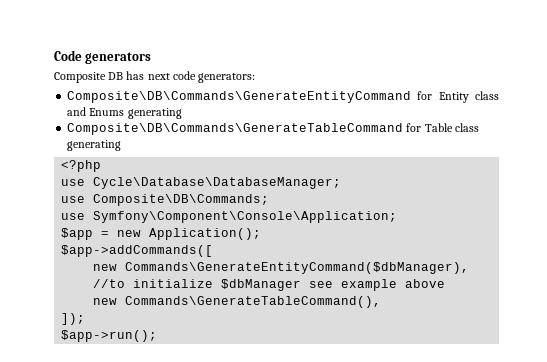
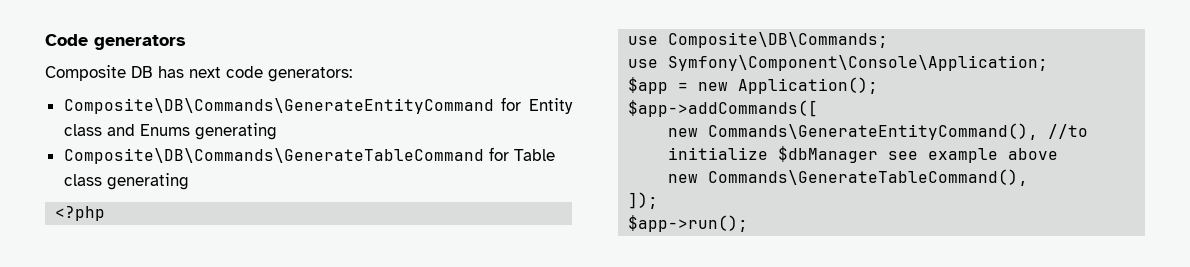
[61,177,342,189] // use Cycle\Database\DatabaseManager; -> (106, 213) none
[125,262,470,274] Commands\GenerateEntityCommand($dbManager), -> [708,123,1039,140] Commands\GenerateEntityCommand(),

